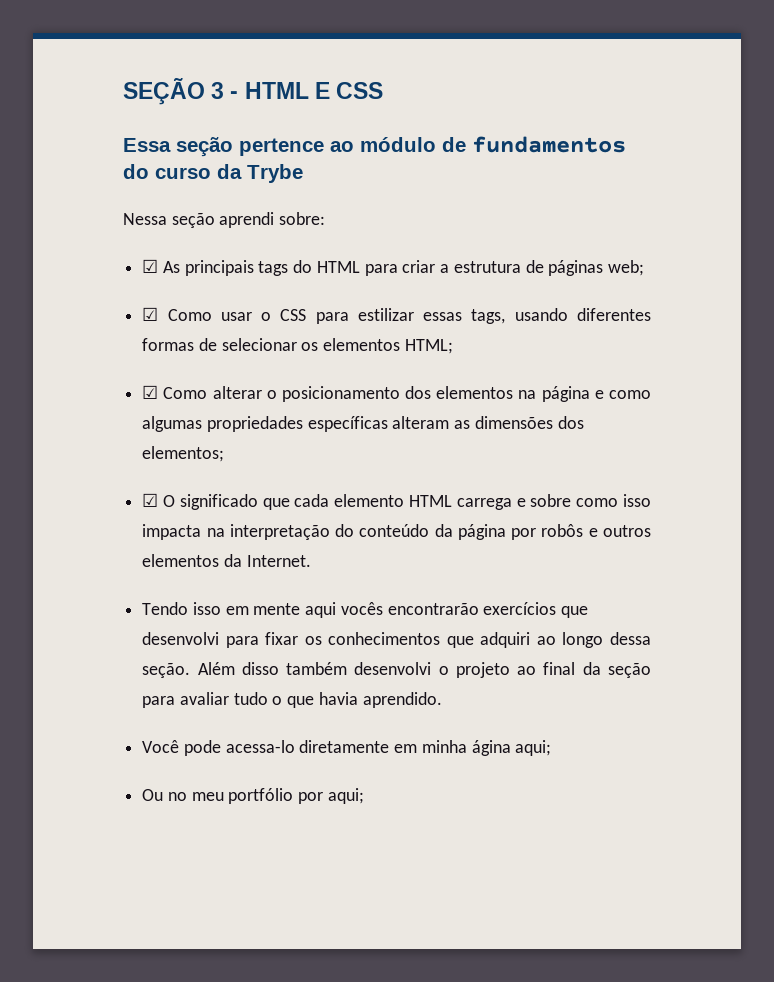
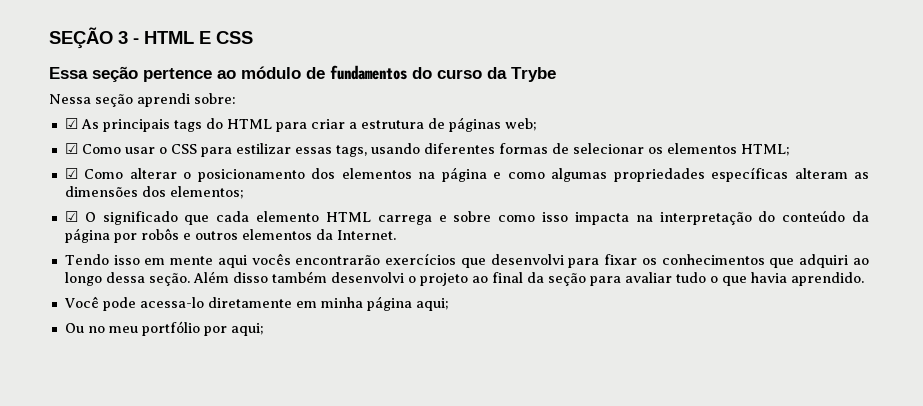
[471,740,511,756] ágina -> [366,296,412,311] página

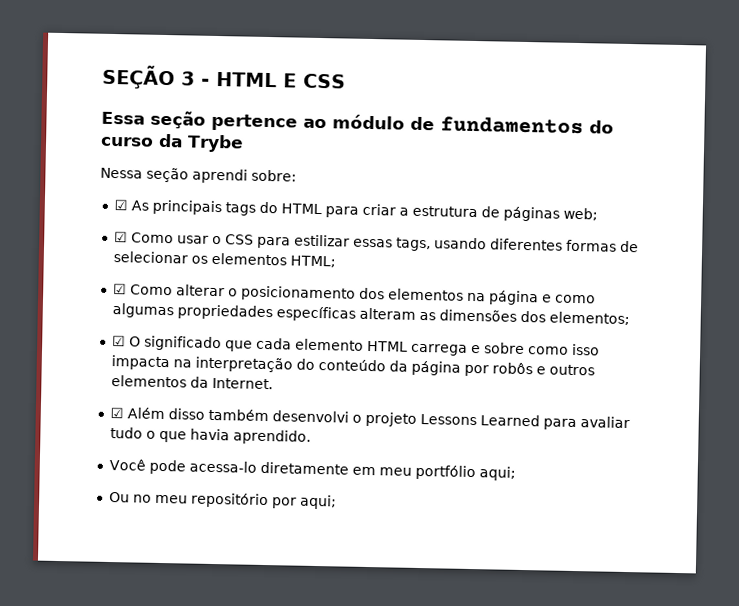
[64,253,869,268] [64,272,190,286] Tendo isso em mente aqui vocês encontrarão exercícios que desenvolvi para fixar os conhecimentos que adquiri ao longo dessa seção. -> [109,406,124,419] ☑
[471,272,586,286] ao final da seção -> [419,413,540,427] Lessons Learned
[320,296,412,311] minha página -> [378,464,476,481] meu portfólio
[141,321,200,336] portfólio -> [190,492,269,509] repositório

